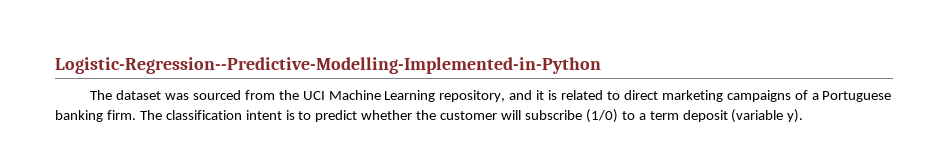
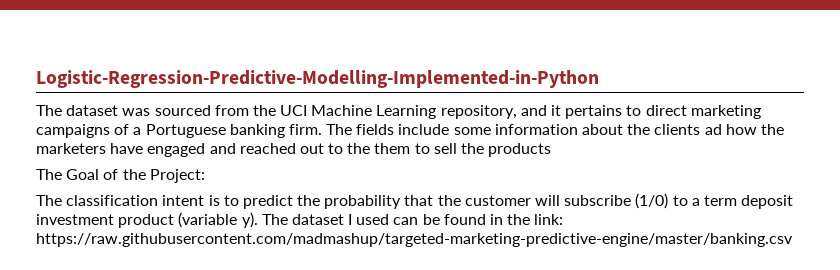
[55,57,601,74] Logistic-Regression--Predictive-Modelling-Implemented-in-Python -> [36,70,599,88] Logistic-Regression-Predictive-Modelling-Implemented-in-Python
[548,90,604,100] is related -> [565,105,623,119] pertains
(162, 115) none -> [356,124,784,135] [36,143,552,157] [36,169,205,183] [36,195,62,206] fields include some information about the clients ad how the marketers have engaged and reached out to the them to sell the products // The Goal of the Project: // The
[361,110,413,120] whether -> [297,195,434,209] the probability that
[731,109,804,123] (variable y). -> [36,212,564,228] [36,233,793,247] investment product (variable y). The dataset I used can be found in the link: https://raw.githubusercontent.com/madmashup/targeted-marketing-predictive-engine/master/banking.csv

